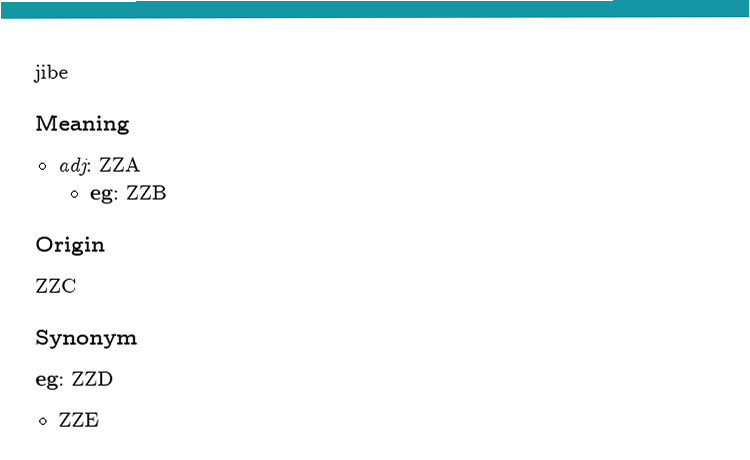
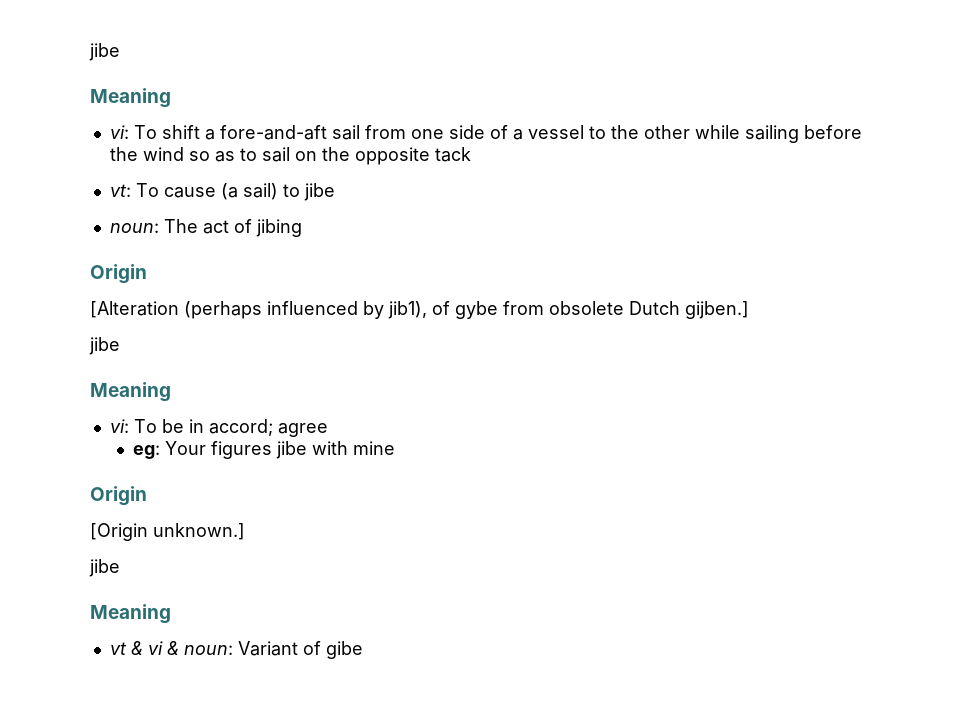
[33,64,68,83] [34,113,130,135] [56,156,141,176] [88,185,167,204] [35,236,106,256] [35,278,77,293] [35,329,138,349] [35,371,114,390] [57,412,99,427] jibe // Meaning // adj: ZZA // eg: ZZB // Origin // ZZC // Synonym // eg: ZZD // ZZE -> [89,43,120,61] [90,88,171,108] [109,125,862,143] [109,147,471,165] [109,183,335,201] [109,219,302,237] [90,264,147,284] [90,301,749,319] [89,337,120,355] [90,382,171,402] [109,419,328,437] [132,441,395,459] [90,486,147,506] [90,523,245,541] [89,559,120,577] [90,604,171,624] [109,641,363,659] jibe // Meaning // vi: To shift a fore-and-aft sail from one side of a vessel to the other while sailing before the wind so as to sail on the opposite tack // vt: To cause (a sail) to jibe // noun: The act of jibing // Origin // [Alteration (perhaps influenced by jib1), of gybe from obsolete Dutch gijben.] // jibe // Meaning // vi: To be in accord; agree // eg: Your figures jibe with mine // Origin // [Origin unknown.] // jibe // Meaning // vt & vi & noun: Variant of gibe

